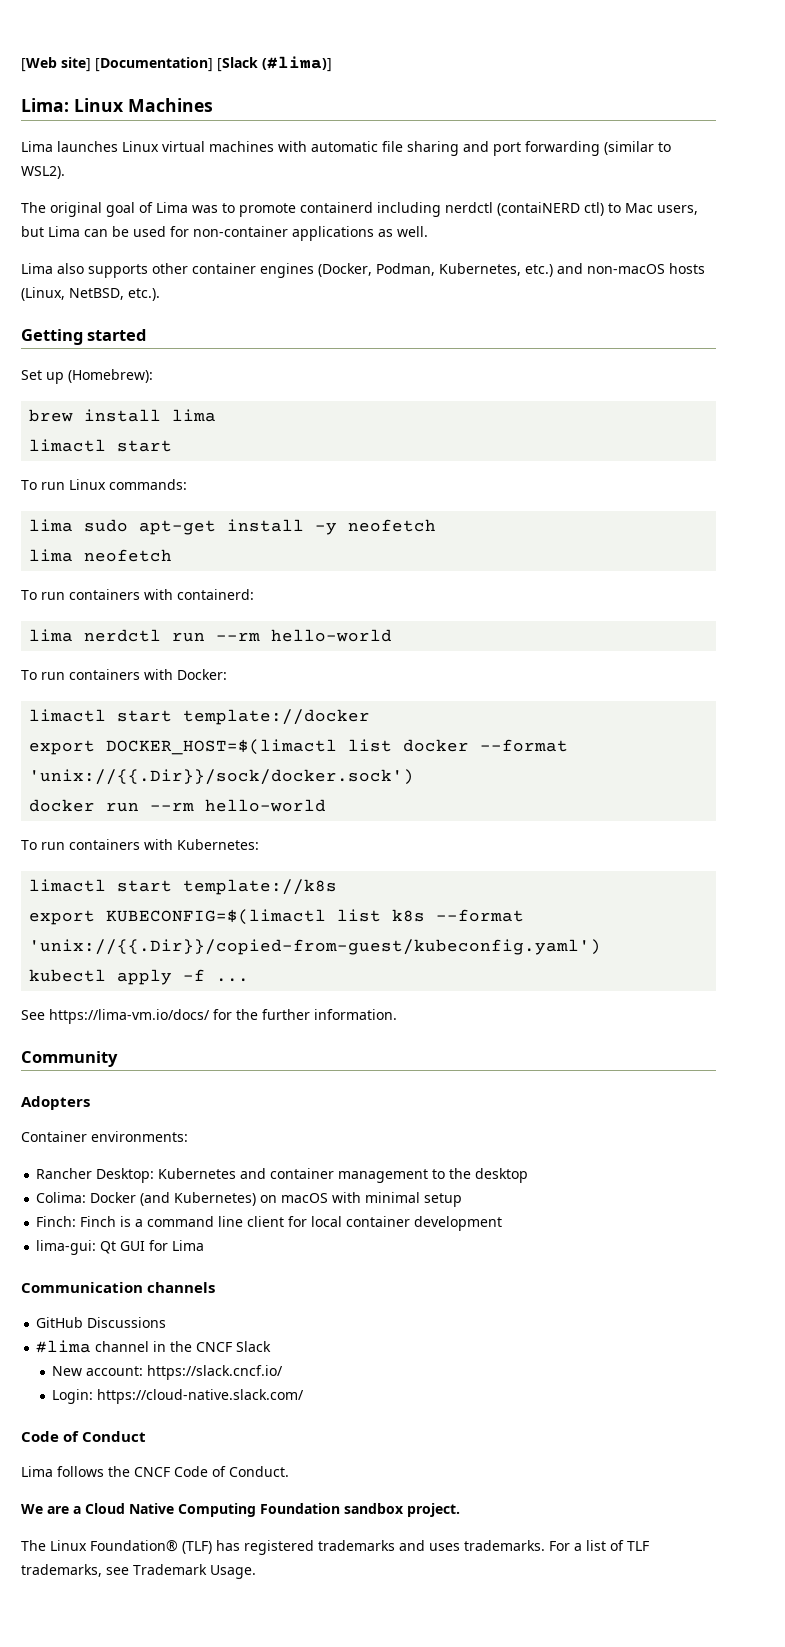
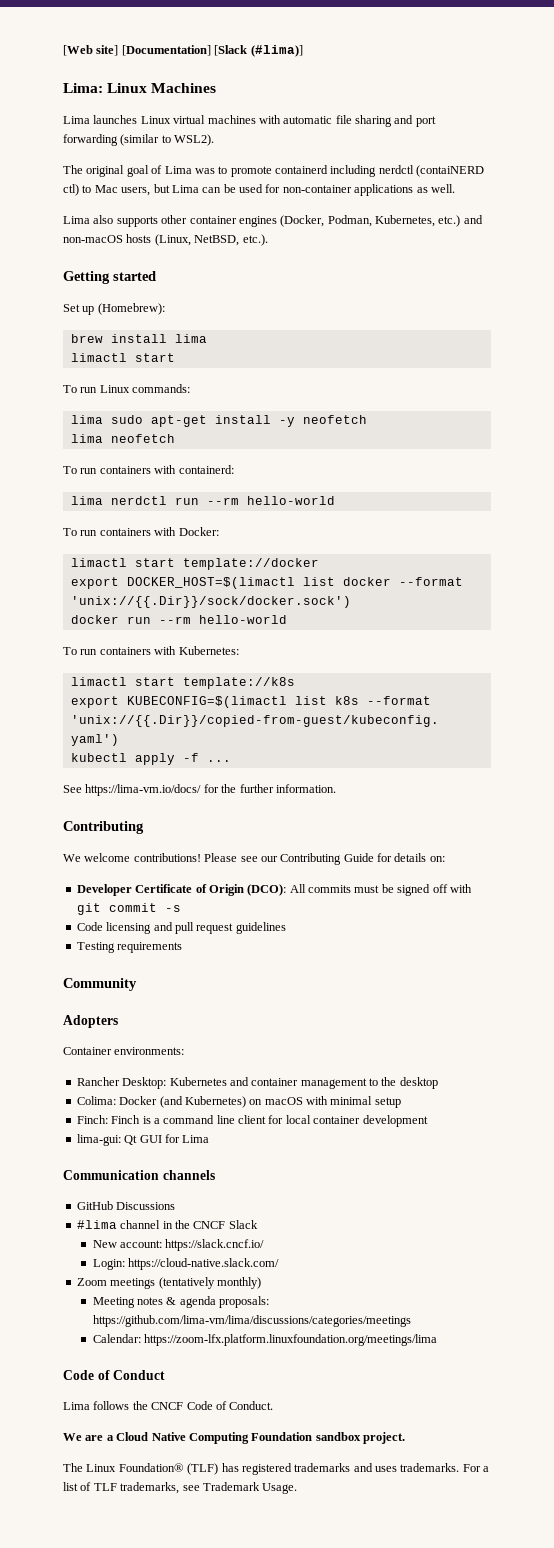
(397, 1014) none -> [63,821,144,834] [63,853,445,865] [76,884,472,896] [76,903,181,915] [76,922,286,934] [76,942,183,953] // Contributing // We welcome contributions! Please see our Contributing Guide for details on: // Developer Certificate of Origin (DCO): All commits must be signed off with git commit -s // Code licensing and pull request guidelines // Testing requirements
(305, 1396) none -> [76,1277,261,1289] [92,1296,270,1308] [92,1315,411,1327] [92,1334,437,1346] // Zoom meetings (tentatively monthly) // Meeting notes & agenda proposals: https://github.com/lima-vm/lima/discussions/categories/meetings // Calendar: https://zoom-lfx.platform.linuxfoundation.org/meetings/lima

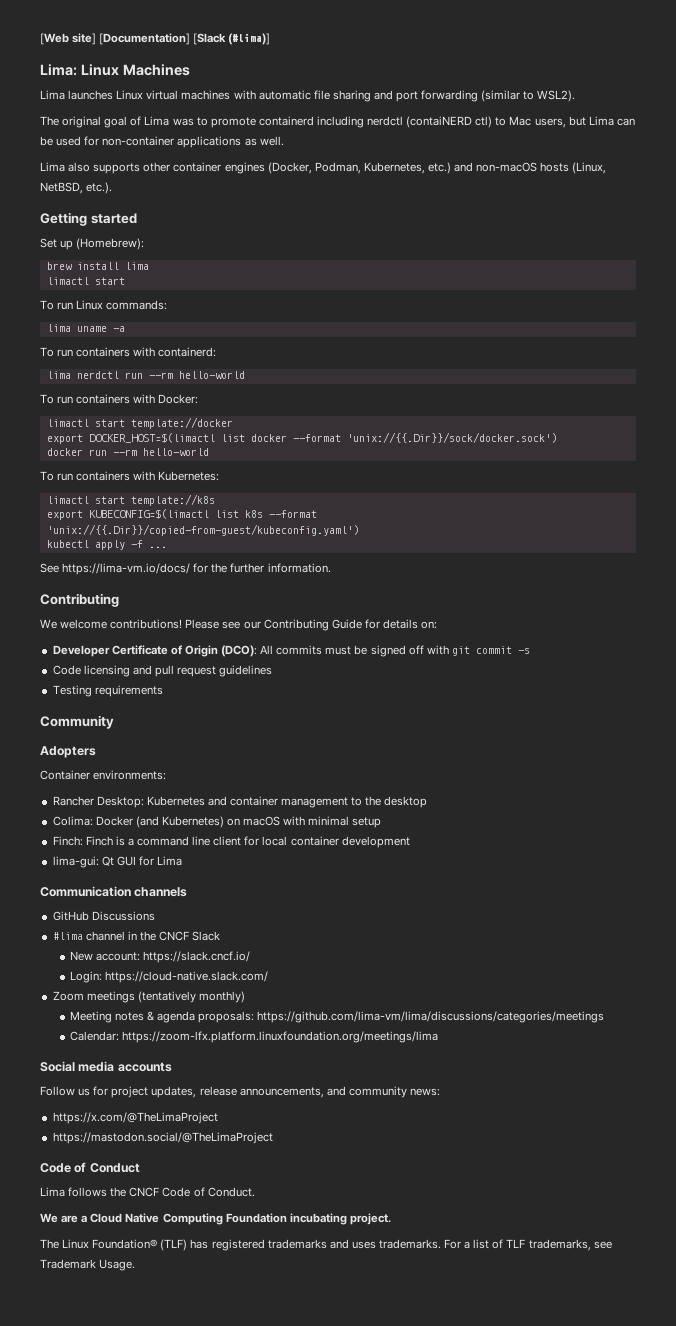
[110,415,367,427] [70,434,175,443] sudo apt-get install -y neofetch // lima neofetch -> [76,326,125,332] uname -a
(437, 1340) none -> [40,1061,172,1072] [40,1086,440,1098] [52,1112,218,1124] [52,1132,273,1144] // Social media accounts // Follow us for project updates, release announcements, and community news: // https://x.com/@TheLimaProject // https://mastodon.social/@TheLimaProject
[315,1432,361,1441] sandbox -> [289,1213,347,1225] incubating

